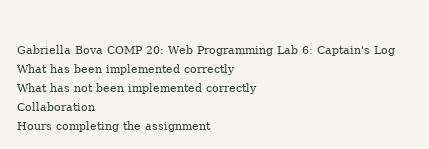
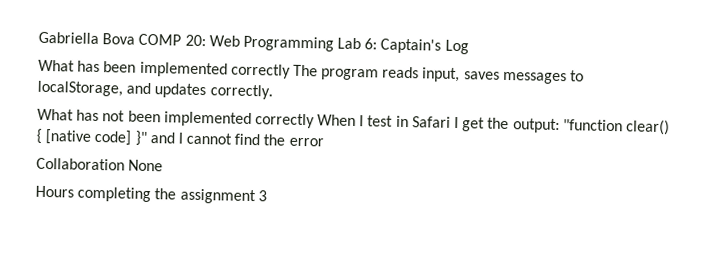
(235, 69) none -> [292,64,585,85] [37,80,273,100] The program reads input, saves messages to localStorage, and updates correctly.
[17,102,95,111] // Collaboration -> [317,114,670,136] [36,128,324,147] [36,157,164,172] When I test in Safari I get the output: "function clear() { [native code] }" and I cannot find the error // Collaboration None
(211, 127) none -> [257,190,267,202] 3

